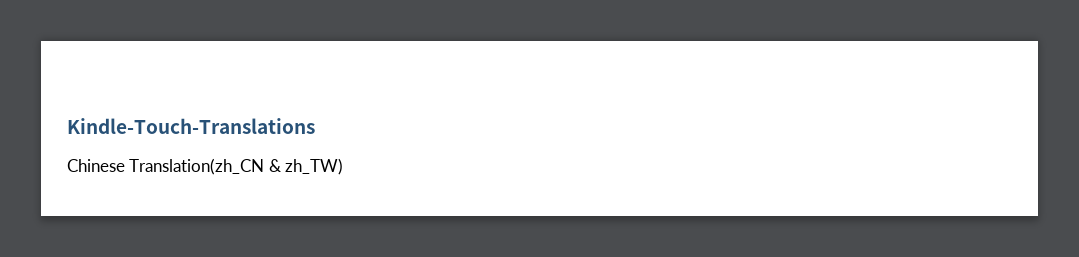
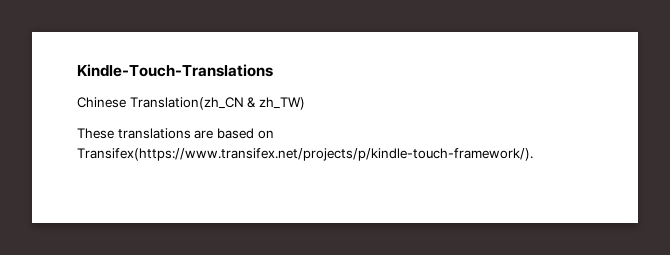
(344, 166) none -> [77,128,274,139] [77,148,533,161] // These translations are based on Transifex(https://www.transifex.net/projects/p/kindle-touch-framework/).

